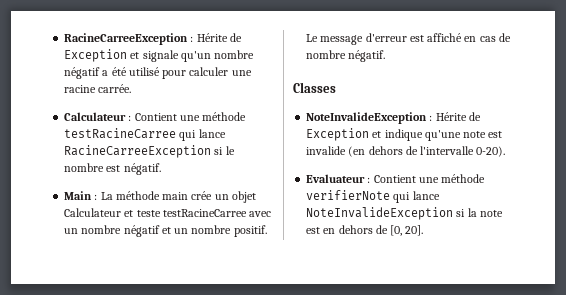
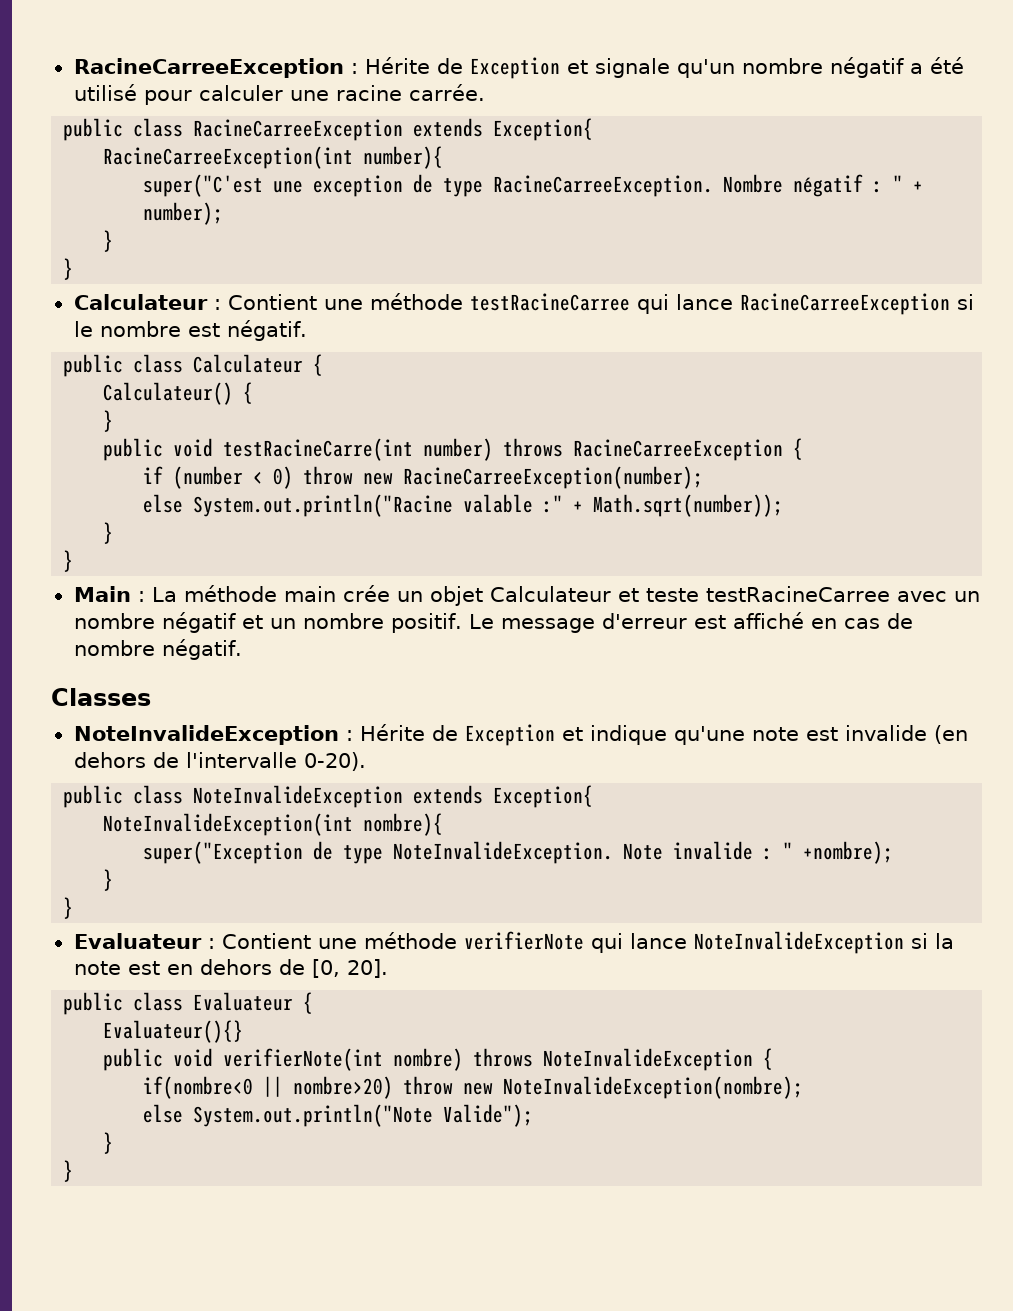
(132, 88) none -> [63,118,594,141] [103,146,444,169] [143,174,924,197] [143,202,224,225] [103,230,114,252] [63,258,74,280] // public class RacineCarreeException extends Exception{ // RacineCarreeException(int number){ // super("C'est une exception de type RacineCarreeException. Nombre négatif : " + number); // } // }
(161, 169) none -> [63,354,324,377] [103,382,254,405] [103,410,114,432] [103,438,804,461] [143,466,704,489] [143,494,784,517] [103,522,114,544] [63,550,74,572] // public class Calculateur { // Calculateur() { // } // public void testRacineCarre(int number) throws RacineCarreeException { // if (number < 0) throw new RacineCarreeException(number); // else System.out.println("Racine valable :" + Math.sqrt(number)); // } // }
(506, 151) none -> [63,785,594,808] [103,813,444,836] [143,841,894,864] [103,869,114,891] [63,897,74,919] // public class NoteInvalideException extends Exception{ // NoteInvalideException(int nombre){ // super("Exception de type NoteInvalideException. Note invalide : " +nombre); // } // }
(424, 230) none -> [63,992,314,1015] [103,1020,244,1043] [103,1048,774,1071] [143,1076,804,1099] [143,1104,534,1127] [103,1132,114,1154] [63,1160,74,1182] // public class Evaluateur { // Evaluateur(){} // public void verifierNote(int nombre) throws NoteInvalideException { // if(nombre<0 || nombre>20) throw new NoteInvalideException(nombre); // else System.out.println("Note Valide"); // } // }

